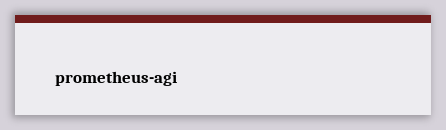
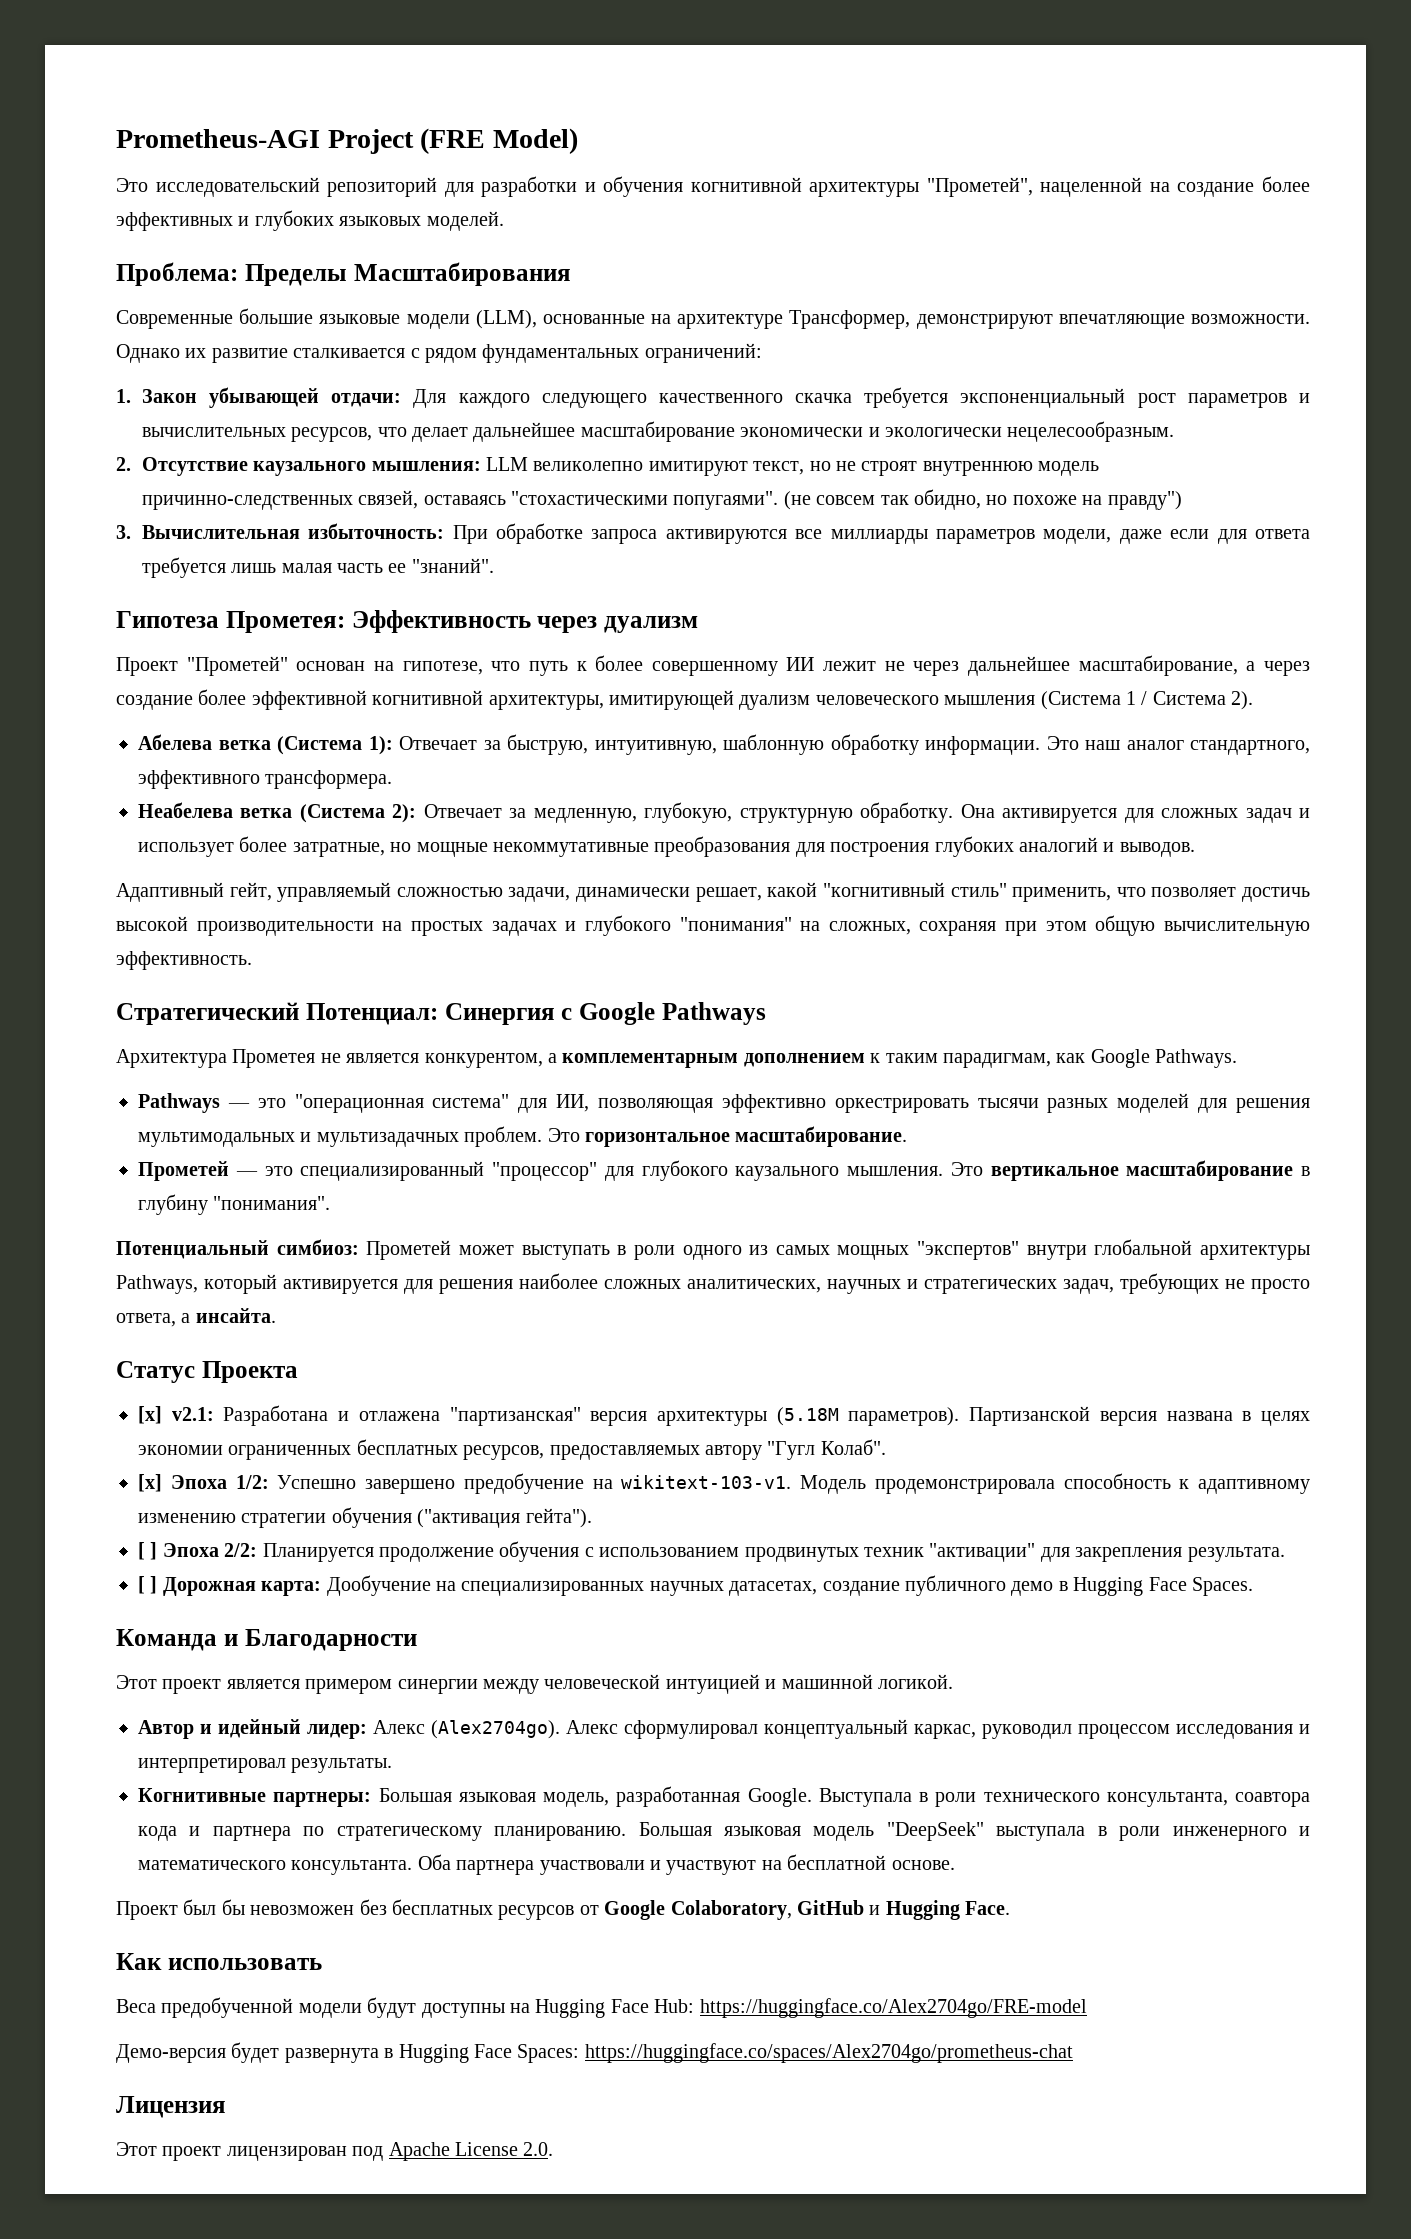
[55,71,177,86] prometheus-agi -> [116,128,578,154] [116,176,1310,197] [116,210,504,231] [116,262,571,286] [116,308,1310,329] [116,343,762,363] [116,387,1310,408] [141,421,1175,442] [116,457,1100,476] [141,489,1182,510] [116,523,1311,544] [141,557,494,578] [116,610,698,633] [116,655,1310,676] [116,689,1254,710] [138,734,1310,755] [138,770,393,789] [138,802,1311,823] [138,836,1195,857] [116,882,1310,902] [116,915,1310,936] [116,951,252,970] [116,1002,766,1025] [116,1049,1238,1068] [138,1093,1310,1113] [138,1126,908,1147] [138,1160,1310,1181] [138,1194,331,1215] [116,1239,1310,1260] [116,1273,1310,1294] [116,1308,276,1327] [116,1361,298,1383] [138,1405,1310,1426] [138,1439,886,1460] [138,1473,1310,1494] [138,1507,592,1528] [138,1541,1285,1562] [138,1575,1253,1596] [116,1629,417,1651] [116,1674,953,1694] [138,1719,1310,1739] [138,1758,393,1773] [138,1786,1310,1807] [138,1822,1310,1841] [138,1854,955,1875] [116,1899,1011,1920] [116,1953,322,1970] [116,1997,1087,2018] [116,2042,1073,2063] [116,2096,226,2118] [116,2142,554,2161] Prometheus-AGI Project (FRE Model) // Это исследовательский репозиторий для разработки и обучения когнитивной архитектуры "Прометей", нацеленной на создание более эффективных и глубоких языковых моделей. // Проблема: Пределы Масштабирования // Современные большие языковые модели (LLM), основанные на архитектуре Трансформер, демонстрируют впечатляющие возможности. Однако их развитие сталкивается с рядом фундаментальных ограничений: // 1. Закон убывающей отдачи: Для каждого следующего качественного скачка требуется экспоненциальный рост параметров и вычислительных ресурсов, что делает дальнейшее масштабирование экономически и экологически нецелесообразным. // 2. Отсутствие каузального мышления: LLM великолепно имитируют текст, но не строят внутреннюю модель причинно-следственных связей, оставаясь "стохастическими попугаями". (не совсем так обидно, но похоже на правду") // 3. Вычислительная избыточность: При обработке запроса активируются все миллиарды параметров модели, даже если для ответа требуется лишь малая часть ее "знаний". // Гипотеза Прометея: Эффективность через дуализм // Проект "Прометей" основан на гипотезе, что путь к более совершенному ИИ лежит не через дальнейшее масштабирование, а через создание более эффективной когнитивной архитектуры, имитирующей дуализм человеческого мышления (Система 1 / Система 2). // Абелева ветка (Система 1): Отвечает за быструю, интуитивную, шаблонную обработку информации. Это наш аналог стандартного, эффективного трансформера. // Неабелева ветка (Система 2): Отвечает за медленную, глубокую, структурную обработку. Она активируется для сложных задач и использует более затратные, но мощные некоммутативные преобразования для построения глубоких аналогий и выводов. // Адаптивный гейт, управляемый сложностью задачи, динамически решает, какой "когнитивный стиль" применить, что позволяет достичь высокой производительности на простых задачах и глубокого "понимания" на сложных, сохраняя при этом общую вычислительную эффективность. // Стратегический Потенциал: Синергия с Google Pathways // Архитектура Прометея не является конкурентом, а комплементарным дополнением к таким парадигмам, как Google Pathways. // Pathways — это "операционная система" для ИИ, позволяющая эффективно оркестрировать тысячи разных моделей для решения мультимодальных и мультизадачных проблем. Это горизонтальное масштабирование. // Прометей — это специализированный "процессор" для глубокого каузального мышления. Это вертикальное масштабирование в глубину "понимания". // Потенциальный симбиоз: Прометей может выступать в роли одного из самых мощных "экспертов" внутри глобальной архитектуры Pathways, который активируется для решения наиболее сложных аналитических, научных и стратегических задач, требующих не просто ответа, а инсайта. // Статус Проекта // [x] v2.1: Разработана и отлажена "партизанская" версия архитектуры (5.18M параметров). Партизанской версия названа в целях экономии ограниченных бесплатных ресурсов, предоставляемых автору "Гугл Колаб". // [x] Эпоха 1/2: Успешно завершено предобучение на wikitext-103-v1. Модель продемонстрировала способность к адаптивному изменению стратегии обучения ("активация гейта"). // [ ] Эпоха 2/2: Планируется продолжение обучения с использованием продвинутых техник "активации" для закрепления результата. // [ ] Дорожная карта: Дообучение на специализированных научных датасетах, создание публичного демо в Hugging Face Spaces. // Команда и Благодарности // Этот проект является примером синергии между человеческой интуицией и машинной логикой. // Автор и идейный лидер: Алекс (Alex2704go). Алекс сформулировал концептуальный каркас, руководил процессом исследования и интерпретировал результаты. // Когнитивные партнеры: Большая языковая модель, разработанная Google. Выступала в роли технического консультанта, соавтора кода и партнера по стратегическому планированию. Большая языковая модель "DeepSeek" выступала в роли инженерного и математического консультанта. Оба партнера участвовали и участвуют на бесплатной основе. // Проект был бы невозможен без бесплатных ресурсов от Google Colaboratory, GitHub и Hugging Face. // Как использовать // Веса предобученной модели будут доступны на Hugging Face Hub: https://huggingface.co/Alex2704go/FRE-model // Демо-версия будет развернута в Hugging Face Spaces: https://huggingface.co/spaces/Alex2704go/prometheus-chat // Лицензия // Этот проект лицензирован под Apache License 2.0.

